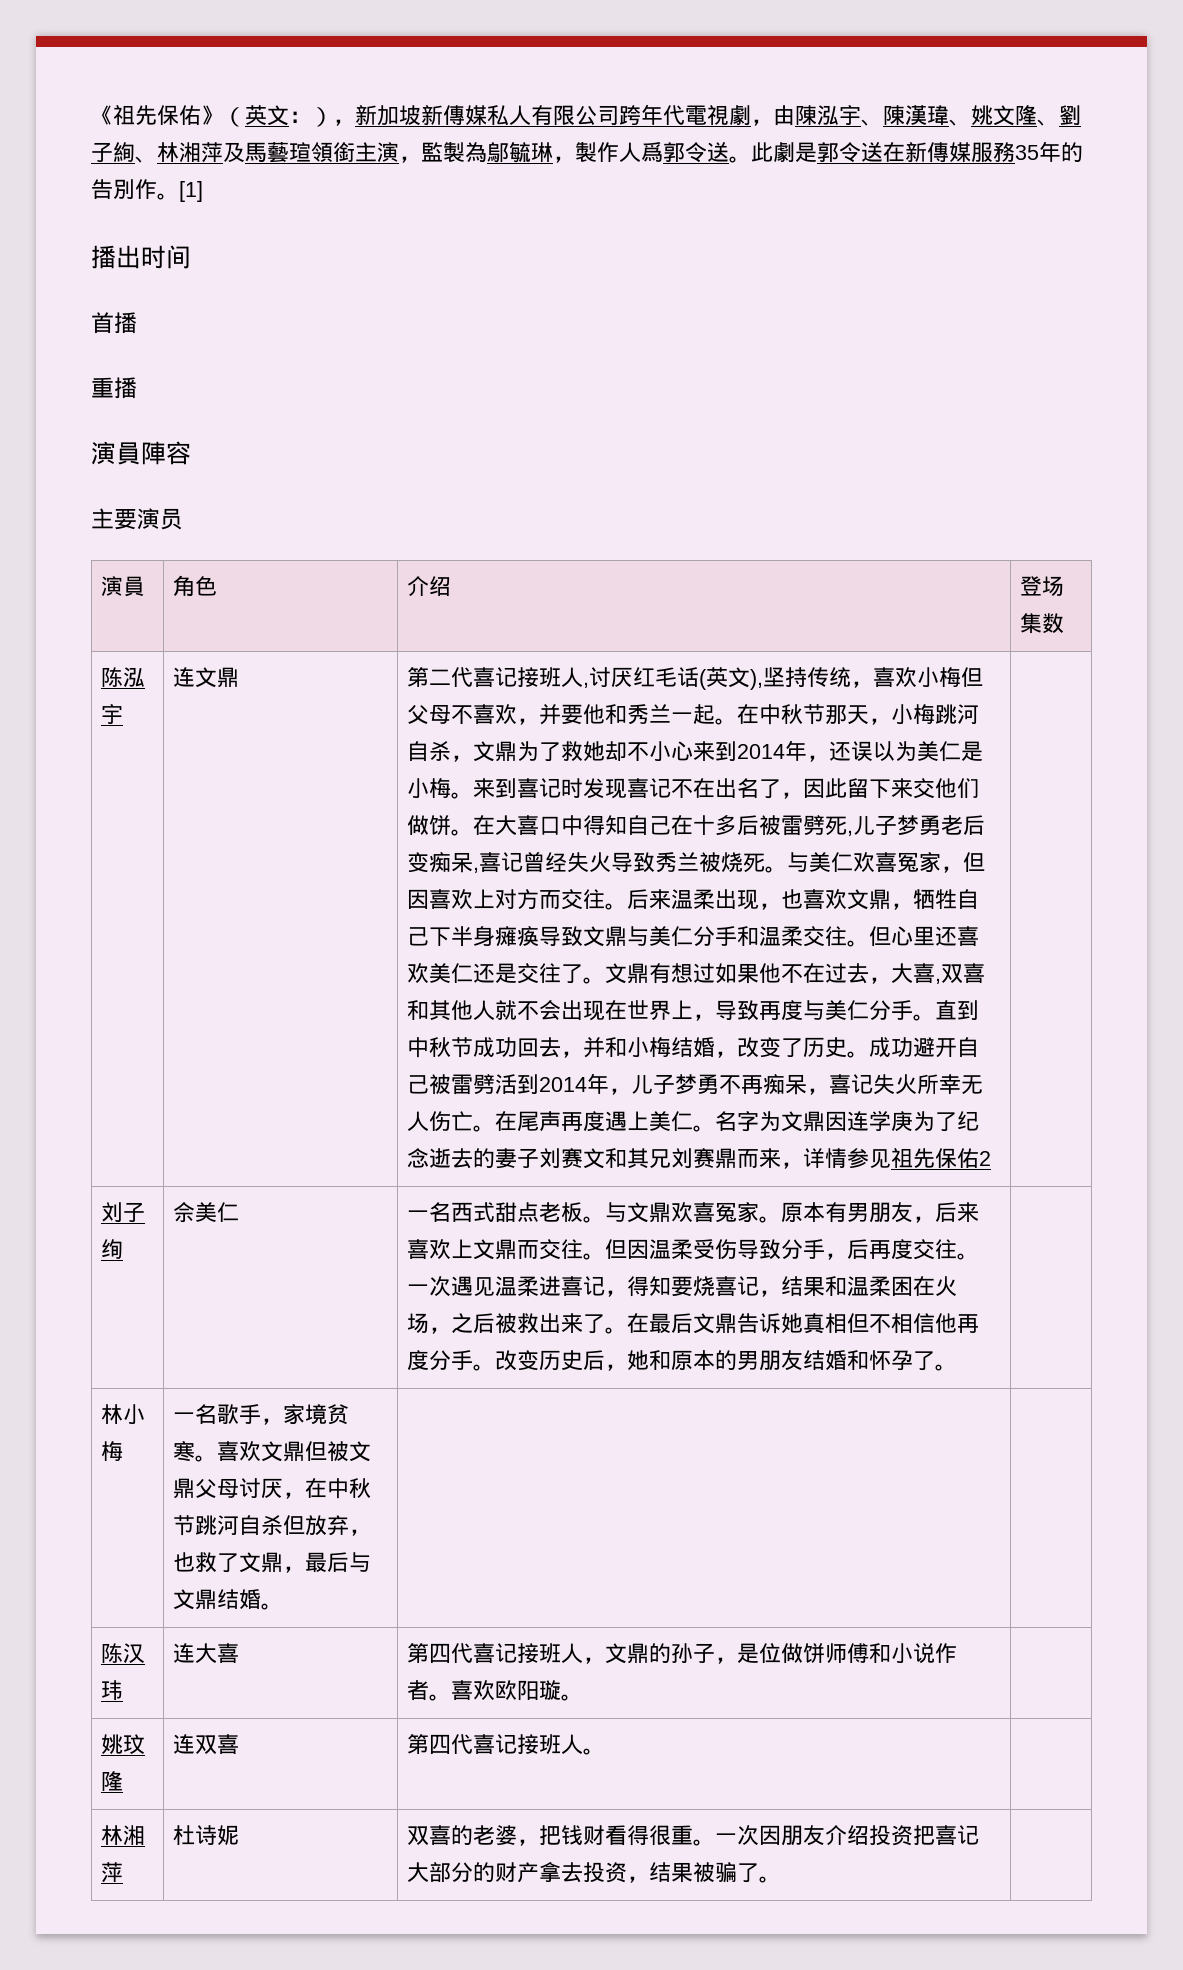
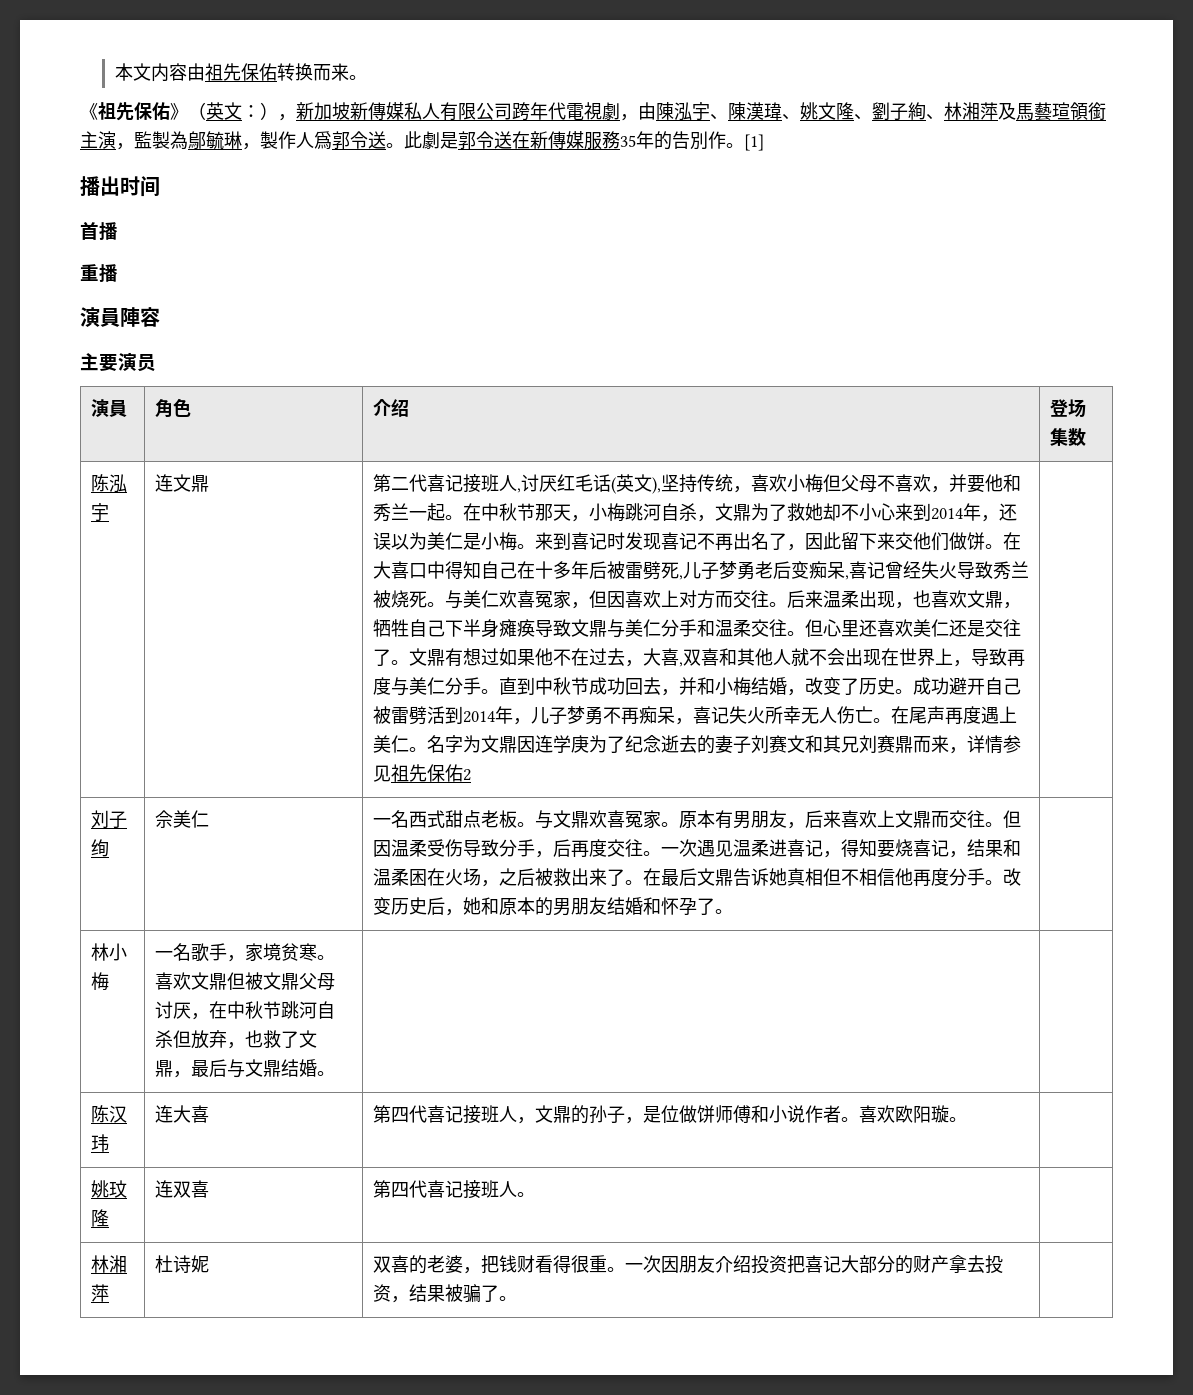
(91, 115) none -> [114,63,367,82] 本文内容由祖先保佑转换而来。 //
[693,778,716,798] 在 -> [714,533,733,551] 再
(738, 825) none -> [570,561,589,579] 年

